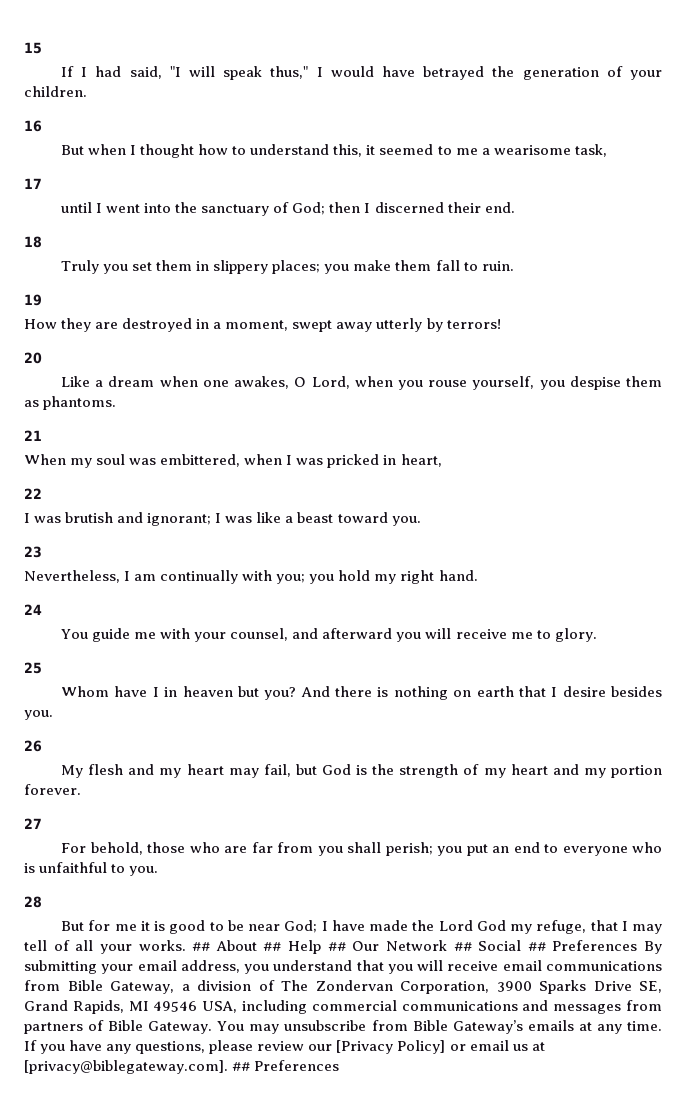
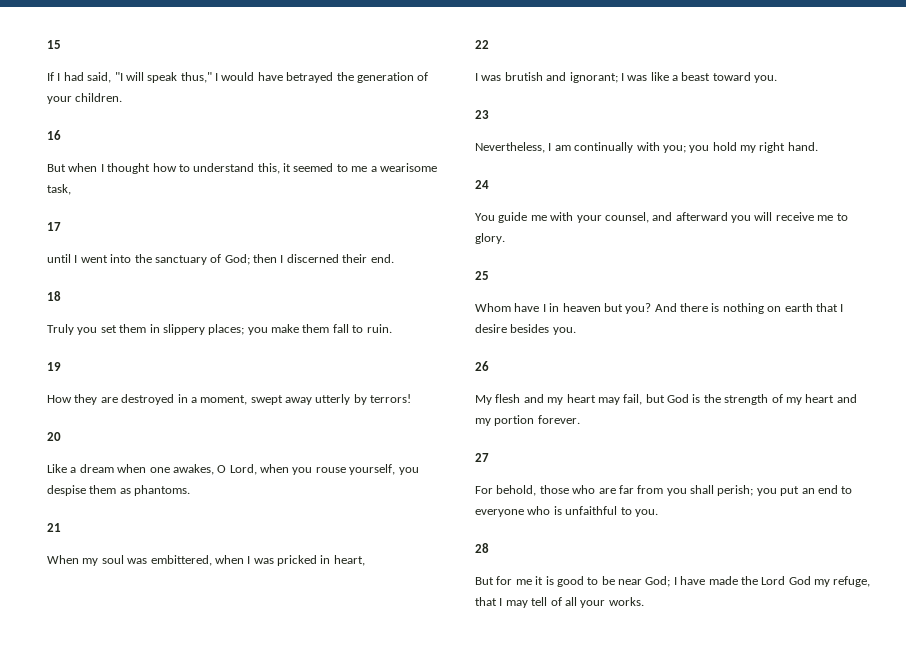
[192,940,662,954] [24,960,662,974] [24,980,662,994] [24,1000,662,1014] [24,1020,662,1034] [24,1040,545,1054] [24,1060,340,1074] ## About ## Help ## Our Network ## Social ## Preferences By submitting your email address, you understand that you will receive email communications from Bible Gateway, a division of The Zondervan Corporation, 3900 Sparks Drive SE, Grand Rapids, MI 49546 USA, including commercial communications and messages from partners of Bible Gateway. You may unsubscribe from Bible Gateway’s emails at any time. If you have any questions, please review our [Privacy Policy] or email us at [privacy@biblegateway.com]. ## Preferences -> (644, 601) none

